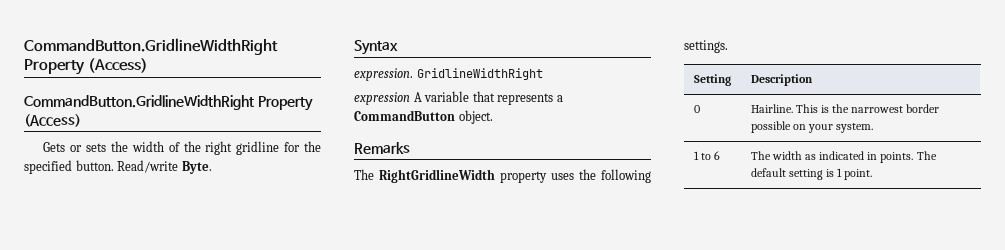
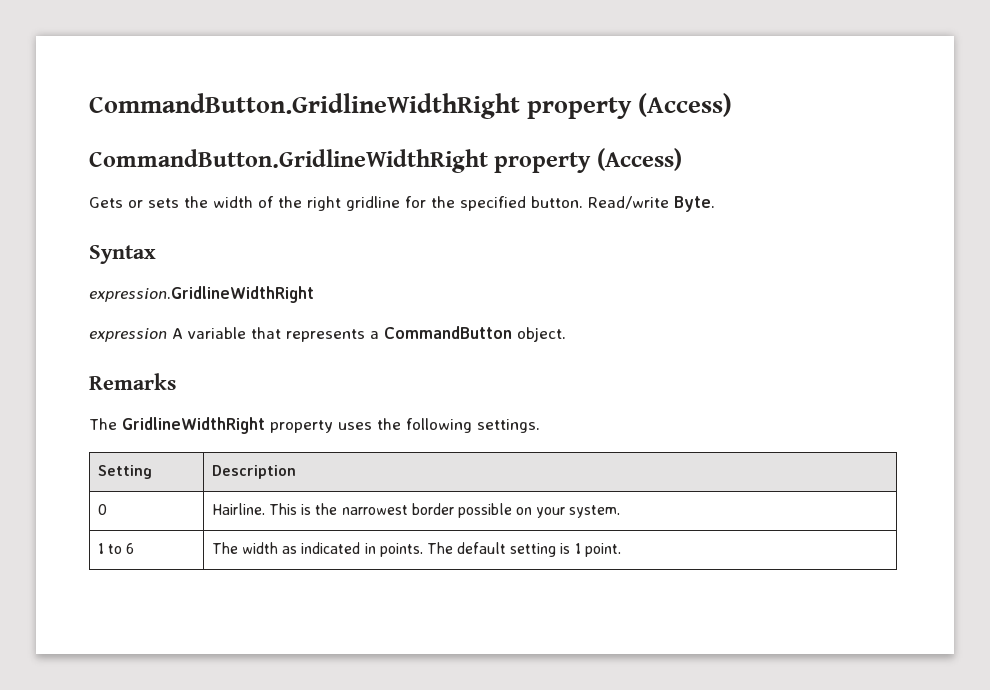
[24,38,278,55] [24,59,85,75] CommandButton.GridlineWidthRight Property -> [89,93,632,119] CommandButton.GridlineWidthRight property
[257,96,313,111] Property -> [494,152,592,173] property
[354,68,543,81] expression. GridlineWidthRight -> [89,286,314,303] expression.GridlineWidthRight
[379,169,495,183] RightGridlineWidth -> [122,417,265,434] GridlineWidthRight

